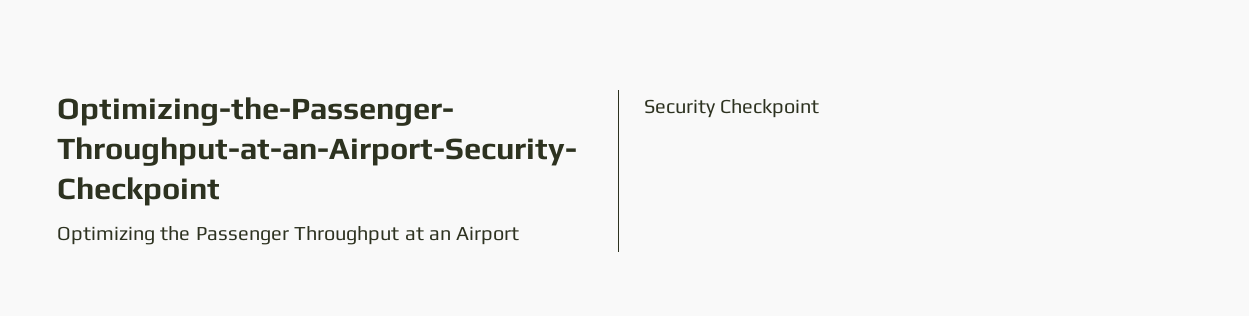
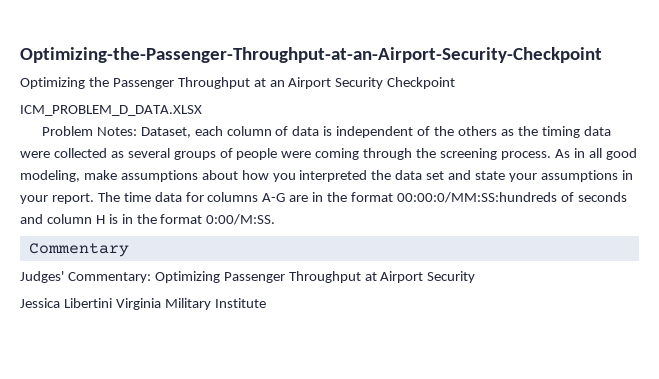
(820, 108) none -> [20,105,202,116] [41,126,611,138] [20,148,637,160] [20,170,633,182] [20,192,627,204] [20,214,276,225] [28,243,129,257] [20,271,476,283] [20,298,266,310] // ICM_PROBLEM_D_DATA.XLSX // Problem Notes: Dataset, each column of data is independent of the others as the timing data were collected as several groups of people were coming through the screening process. As in all good modeling, make assumptions about how you interpreted the data set and state your assumptions in your report. The time data for columns A-G are in the format 00:00:0/MM:SS:hundreds of seconds and column H is in the format 0:00/M:SS. // Commentary // Judges' Commentary: Optimizing Passenger Throughput at Airport Security // Jessica Libertini Virginia Military Institute

